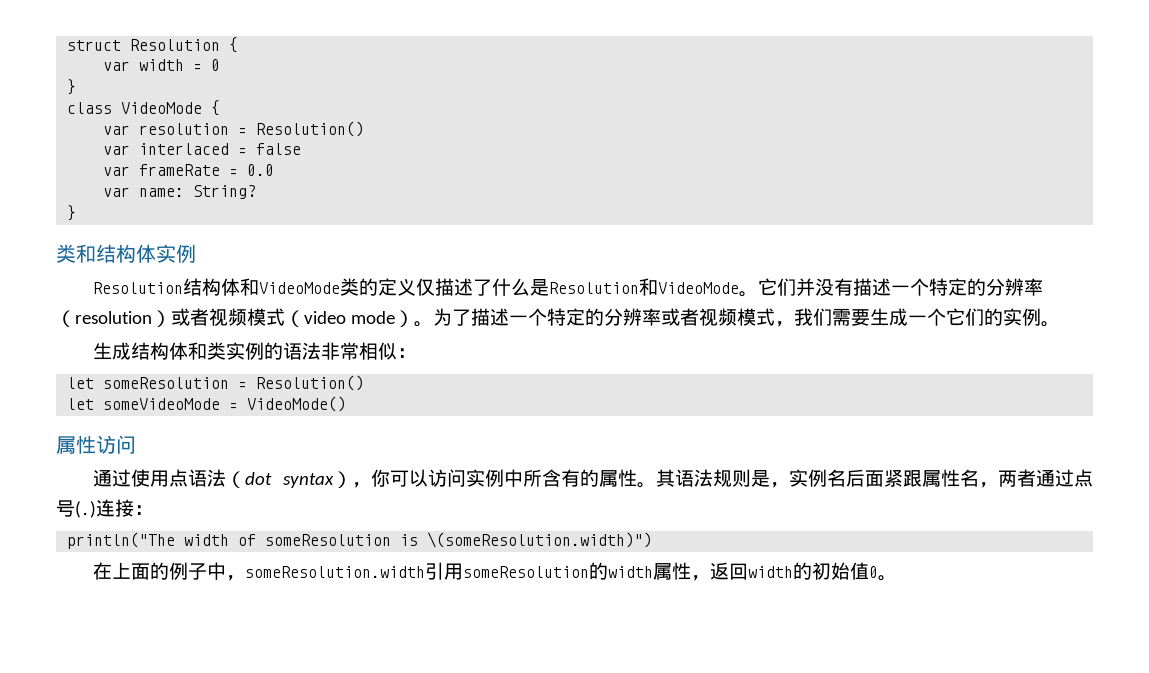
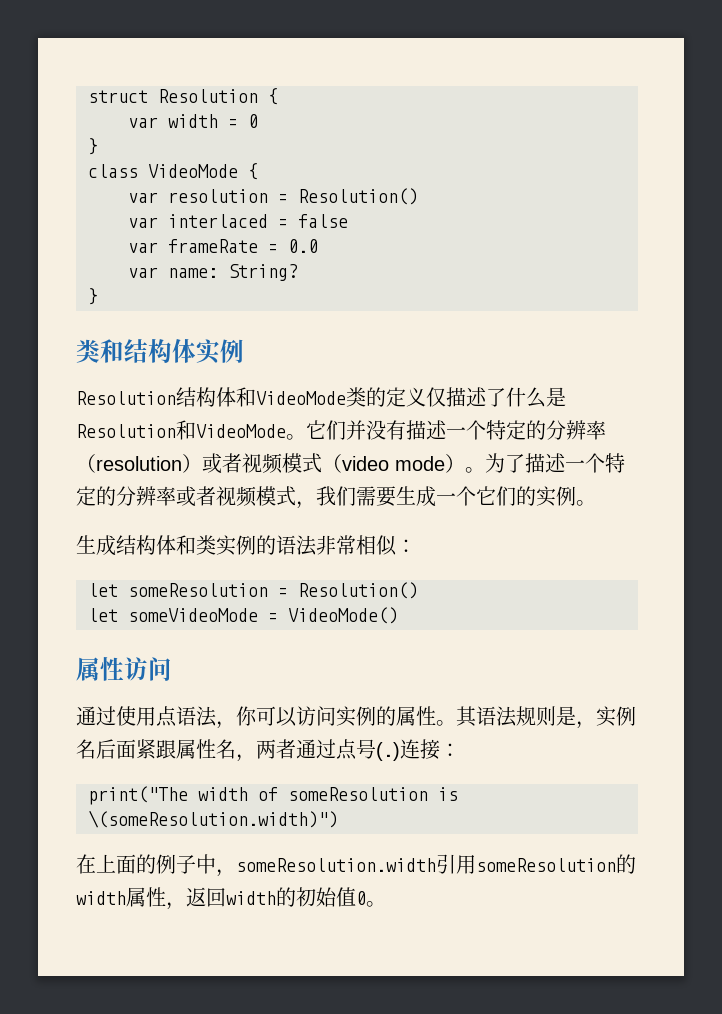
[226,471,353,488] （dot syntax） -> (217, 716) none
[504,469,580,487] 中所含有 -> (376, 716) none
[67,532,176,549] println("The -> [88,786,188,805] print("The

